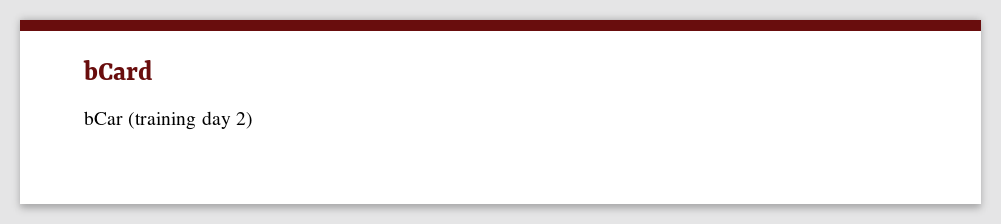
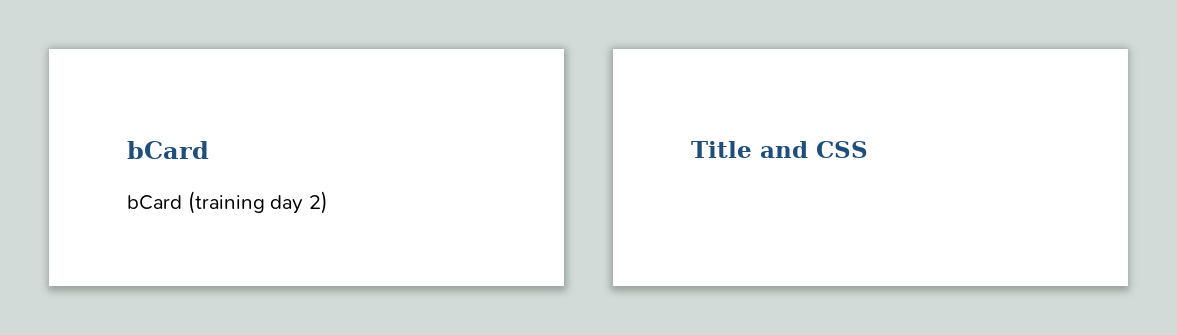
[84,111,123,125] bCar -> [127,195,182,210] bCard
(253, 120) none -> [691,141,868,158] // Title and CSS

